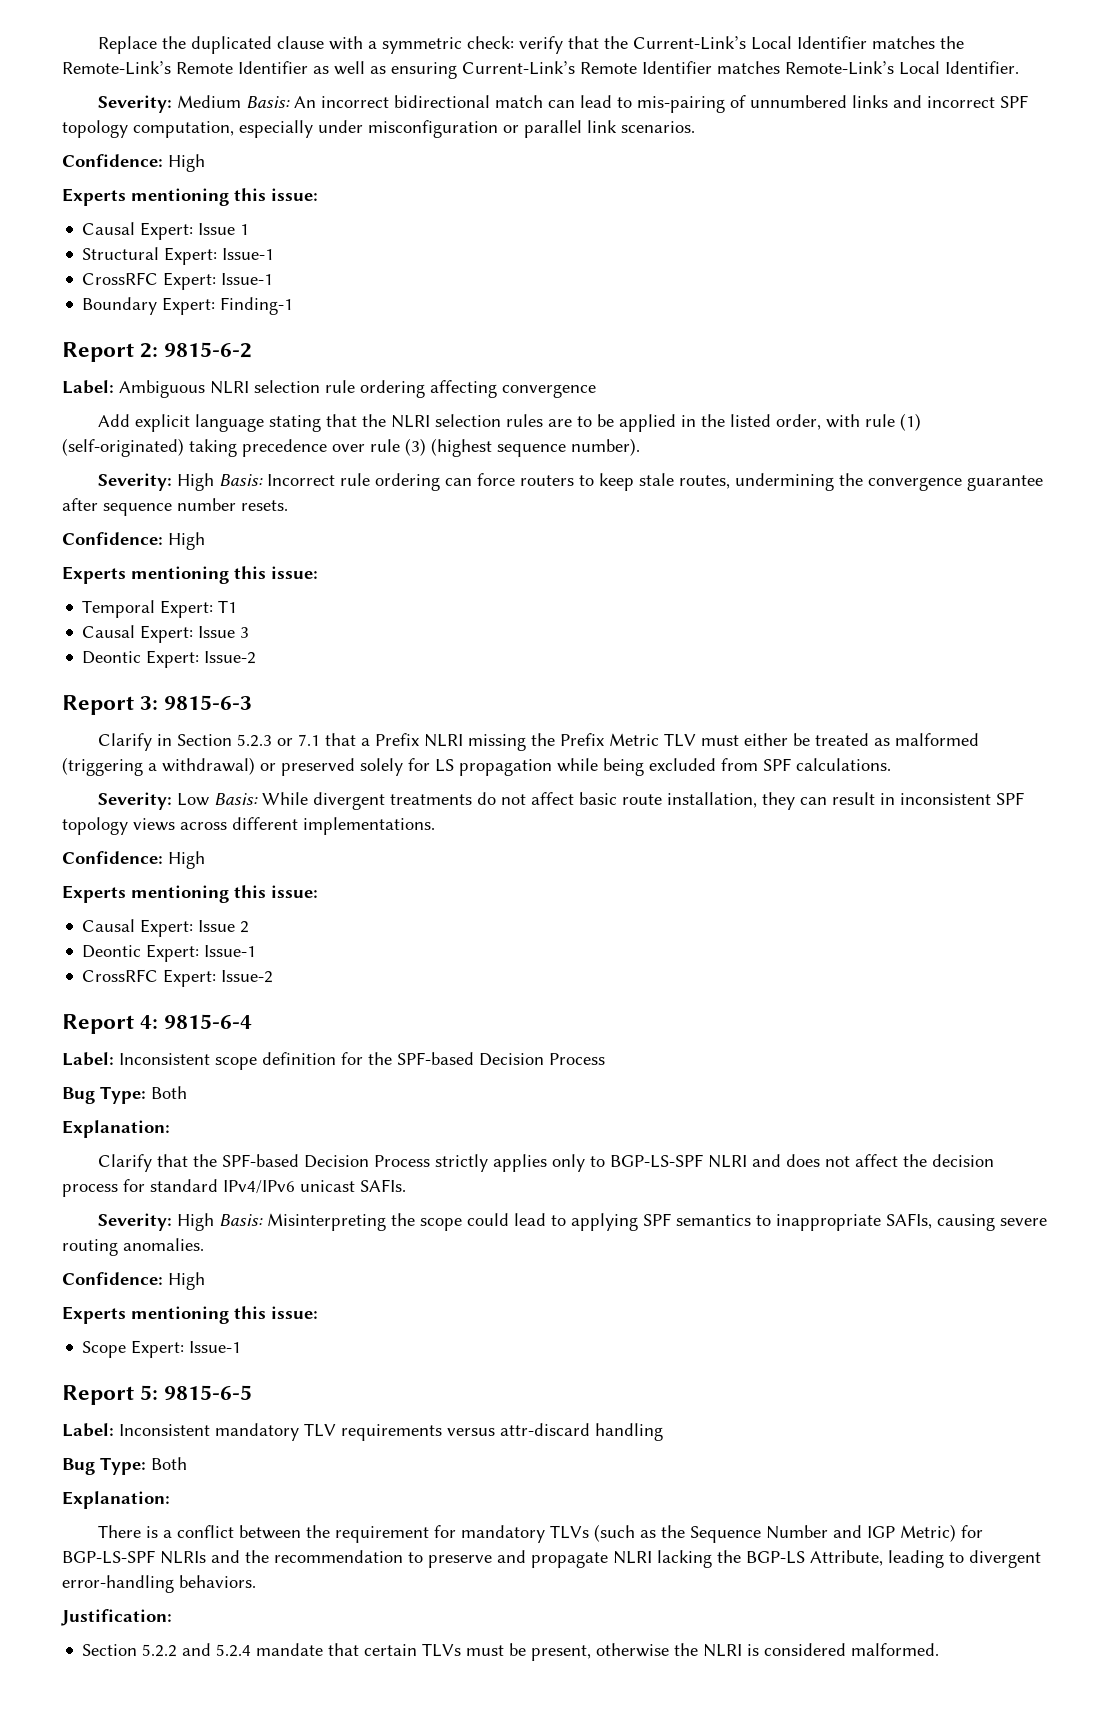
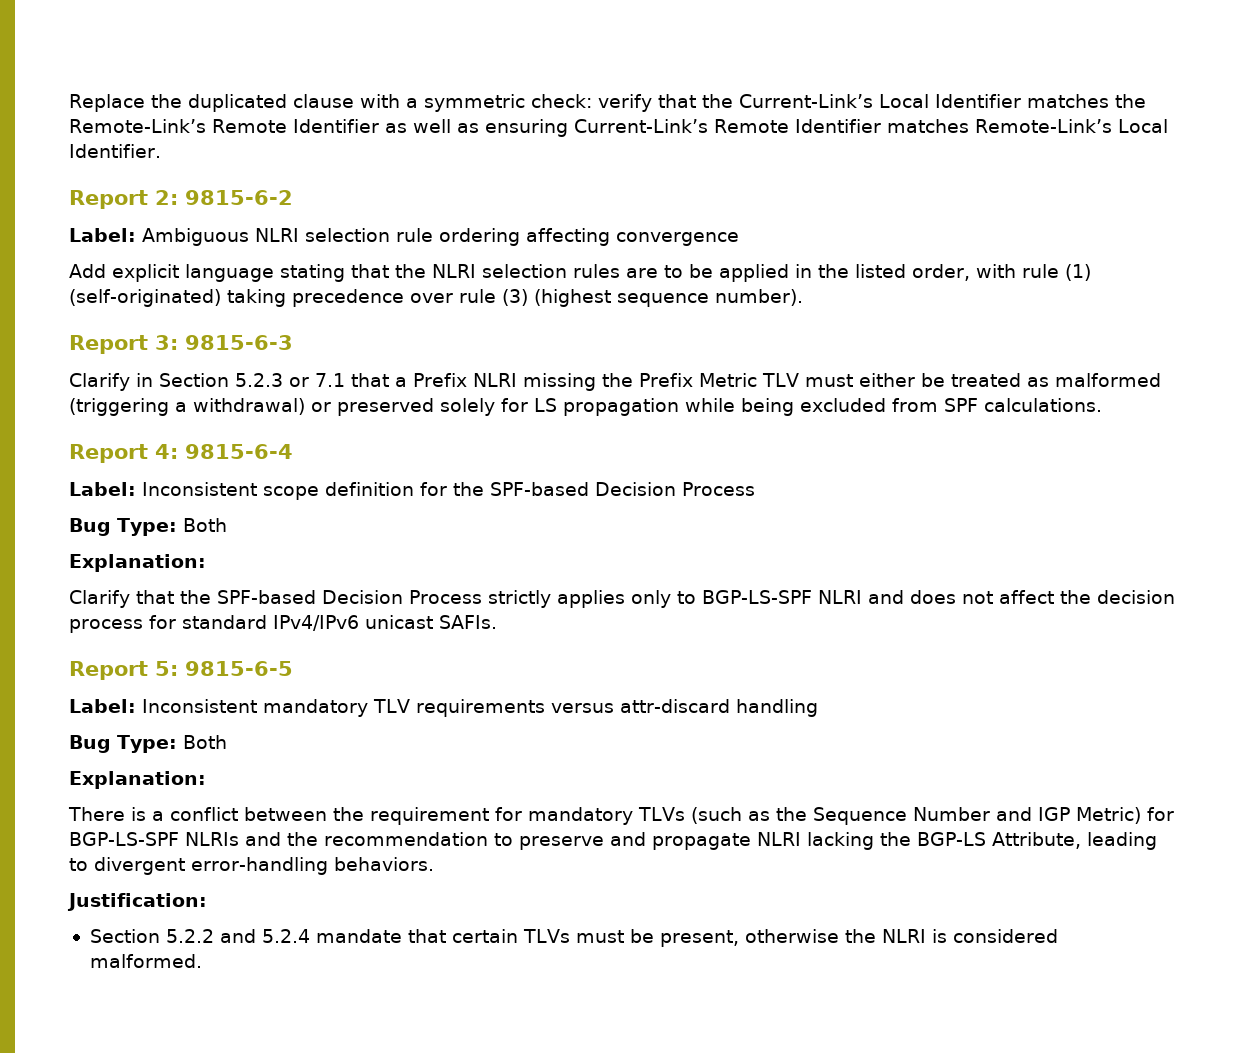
[98,95,1029,113] [62,120,695,138] [62,154,205,172] [62,188,318,206] [82,222,250,240] [82,247,275,265] [82,272,274,290] [82,297,294,315] // Severity: Medium Basis: An incorrect bidirectional match can lead to mis-pairing of unnumbered links and incorrect SPF topology computation, especially under misconfiguration or parallel link scenarios. // Confidence: High // Experts mentioning this issue: // Causal Expert: Issue 1 // Structural Expert: Issue-1 // CrossRFC Expert: Issue-1 // Boundary Expert: Finding-1 -> (161, 151) none
[98,473,1044,491] [62,498,288,516] [62,532,205,550] [62,566,318,584] [82,600,238,618] [82,625,250,643] [82,650,257,668] // Severity: High Basis: Incorrect rule ordering can force routers to keep stale routes, undermining the convergence guarantee after sequence number resets. // Confidence: High // Experts mentioning this issue: // Temporal Expert: T1 // Causal Expert: Issue 3 // Deontic Expert: Issue-2 -> (803, 297) none
[98,792,1025,810] [62,817,435,835] [62,851,205,869] [62,885,318,903] [82,919,250,937] [82,944,257,962] [82,969,274,987] // Severity: Low Basis: While divergent treatments do not affect basic route installation, they can result in inconsistent SPF topology views across different implementations. // Confidence: High // Experts mentioning this issue: // Causal Expert: Issue 2 // Deontic Expert: Issue-1 // CrossRFC Expert: Issue-2 -> (1102, 405) none
[98,1213,1048,1231] [62,1238,204,1256] [62,1272,205,1290] [62,1306,318,1324] [82,1340,242,1358] // Severity: High Basis: Misinterpreting the scope could lead to applying SPF semantics to inappropriate SAFIs, causing severe routing anomalies. // Confidence: High // Experts mentioning this issue: // Scope Expert: Issue-1 -> (497, 622) none

